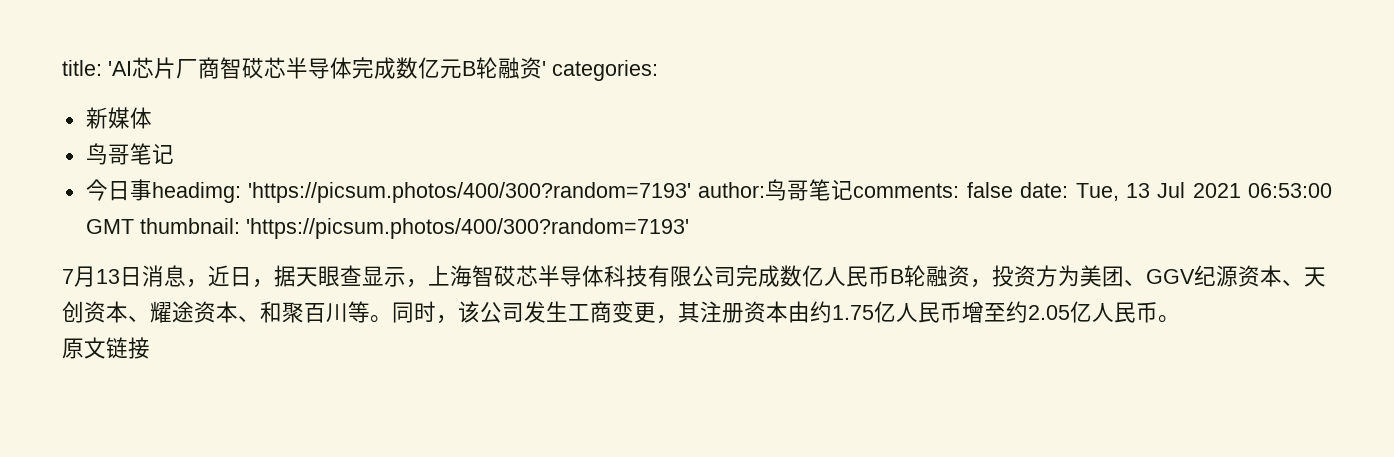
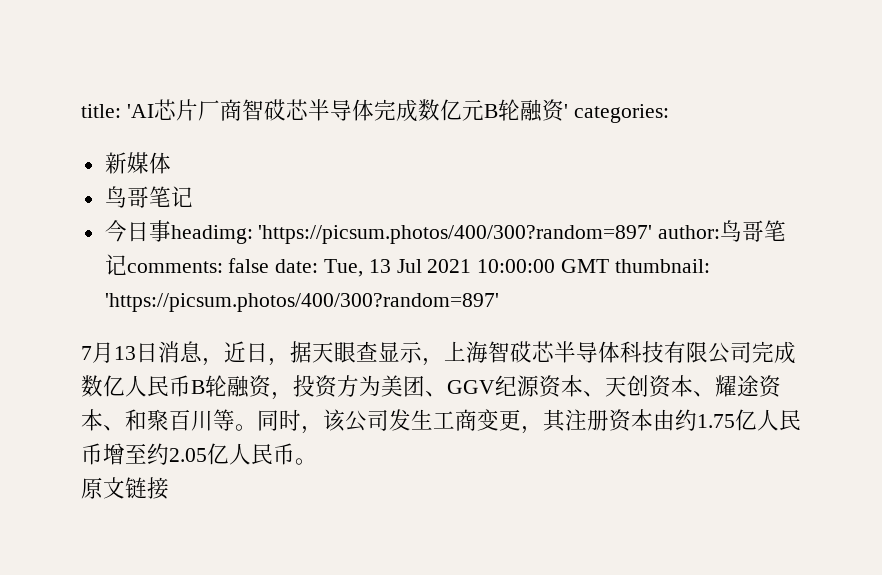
[248,182,692,203] 'https://picsum.photos/400/300?random=7193' -> [258,225,653,244] 'https://picsum.photos/400/300?random=897'
[1248,183,1333,198] 06:53:00 -> [477,259,556,273] 10:00:00
[245,218,689,239] 'https://picsum.photos/400/300?random=7193' -> [104,293,499,312] 'https://picsum.photos/400/300?random=897'

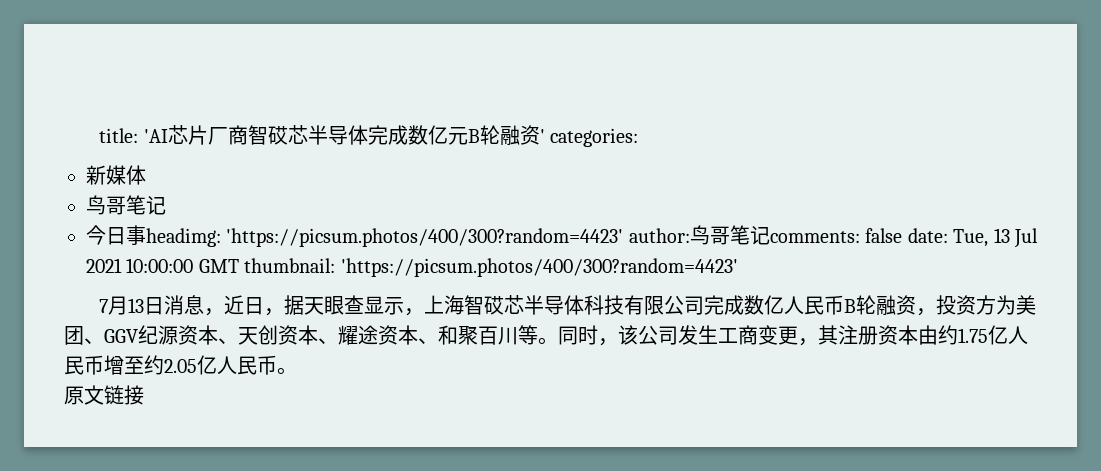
[258,225,653,244] 'https://picsum.photos/400/300?random=897' -> [226,228,624,247] 'https://picsum.photos/400/300?random=4423'
[104,293,499,312] 'https://picsum.photos/400/300?random=897' -> [340,258,738,277] 'https://picsum.photos/400/300?random=4423'

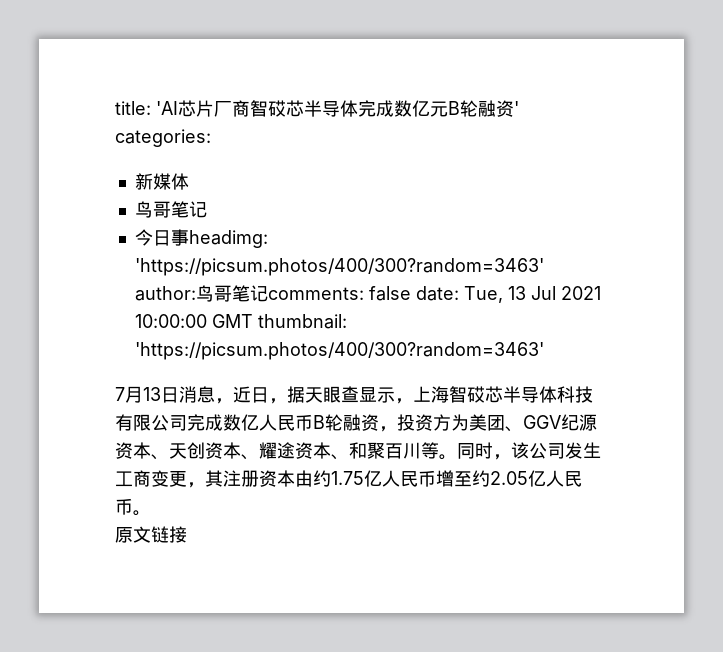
[226,228,624,247] 'https://picsum.photos/400/300?random=4423' -> [134,258,544,276] 'https://picsum.photos/400/300?random=3463'
[340,258,738,277] 'https://picsum.photos/400/300?random=4423' -> [134,342,544,360] 'https://picsum.photos/400/300?random=3463'

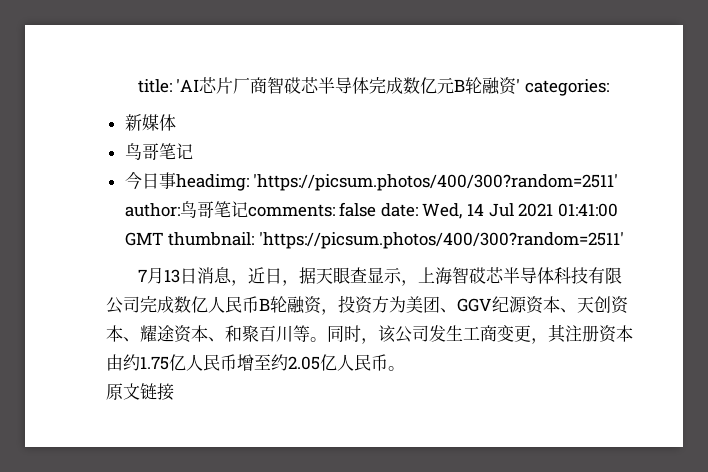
[134,258,544,276] 'https://picsum.photos/400/300?random=3463' -> [253,174,619,191] 'https://picsum.photos/400/300?random=2511'
[463,286,526,303] Tue, 13 -> [422,203,485,219] Wed, 14
[134,314,207,328] 10:00:00 -> [557,203,618,217] 01:41:00
[134,342,544,360] 'https://picsum.photos/400/300?random=3463' -> [258,232,624,249] 'https://picsum.photos/400/300?random=2511'

